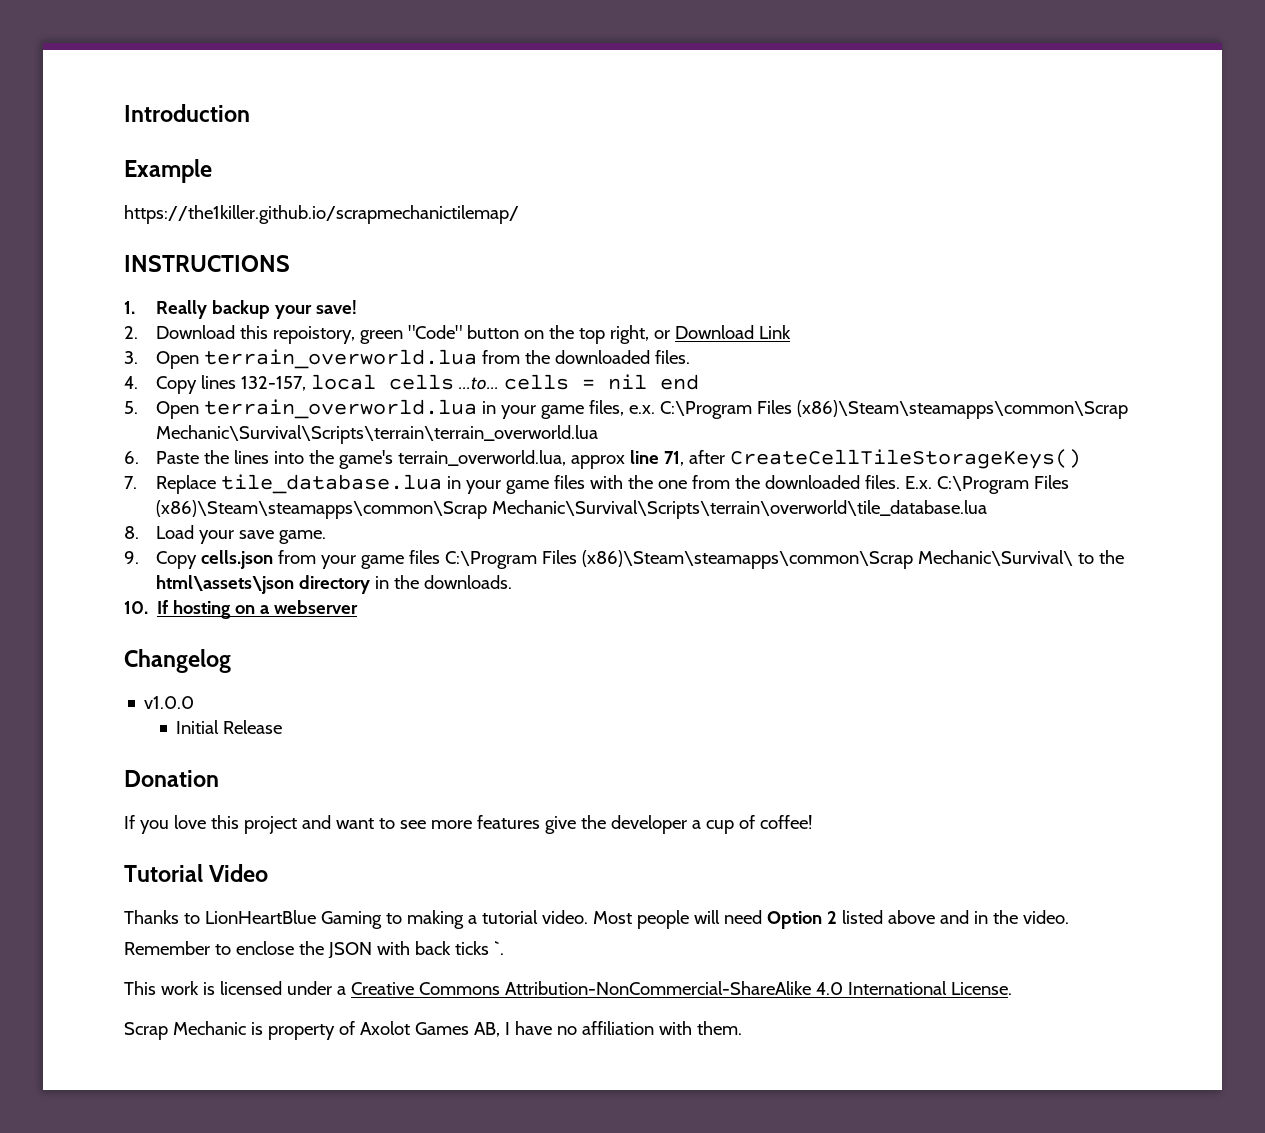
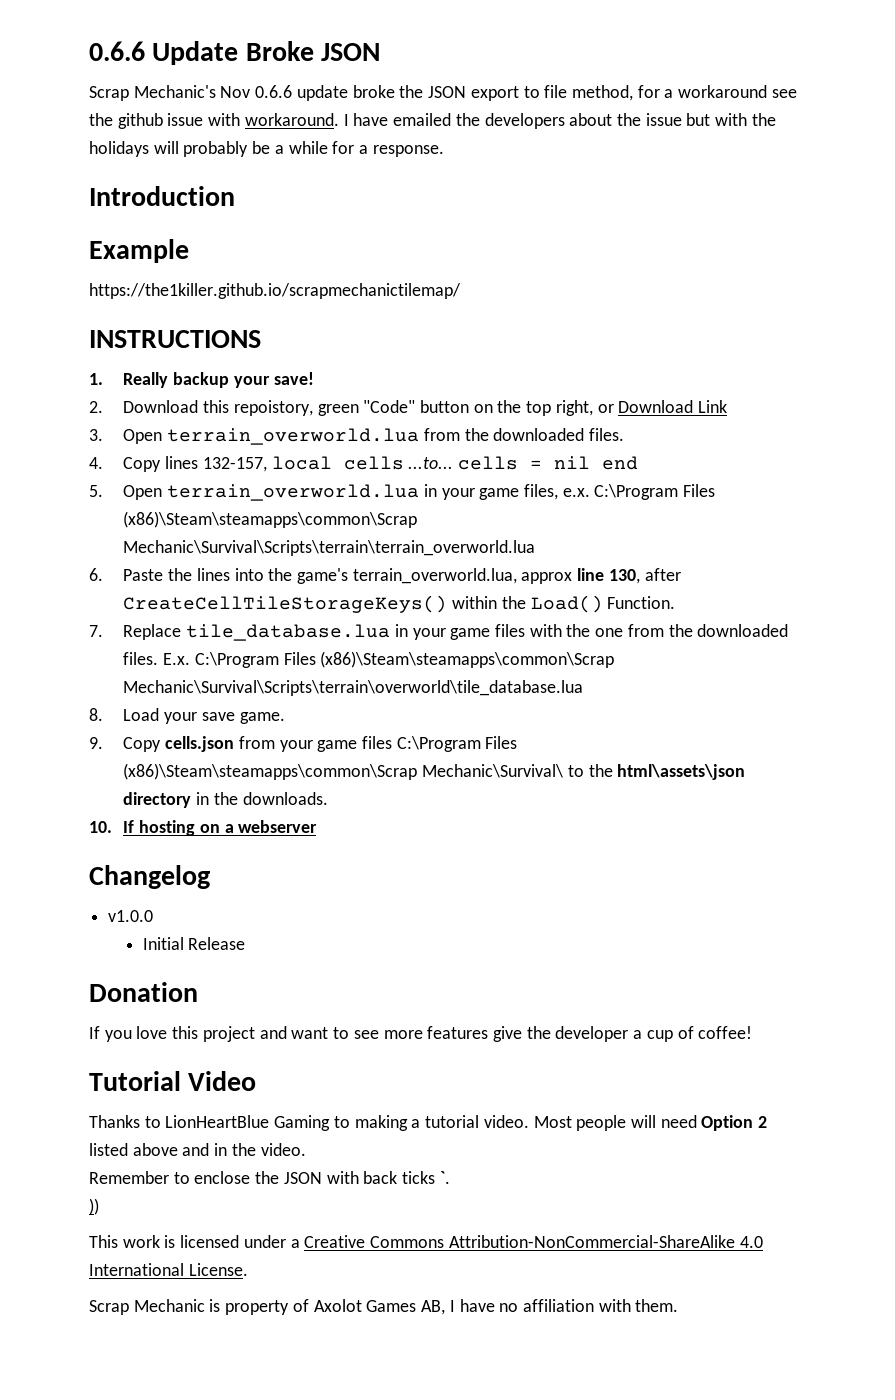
(124, 113) none -> [89,41,381,65] [89,85,797,101] [89,113,776,129] [89,141,444,157] 0.6.6 Update Broke JSON // Scrap Mechanic's Nov 0.6.6 update broke the JSON export to file method, for a workaround see the github issue with workaround. I have emailed the developers about the issue but with the holidays will probably be a while for a response. //
[663,451,684,466] 71, -> [608,569,640,584] 130,
(1081, 459) none -> [452,595,676,613] within the Load() Function.
(504, 948) none -> [89,1198,99,1215] // ))

